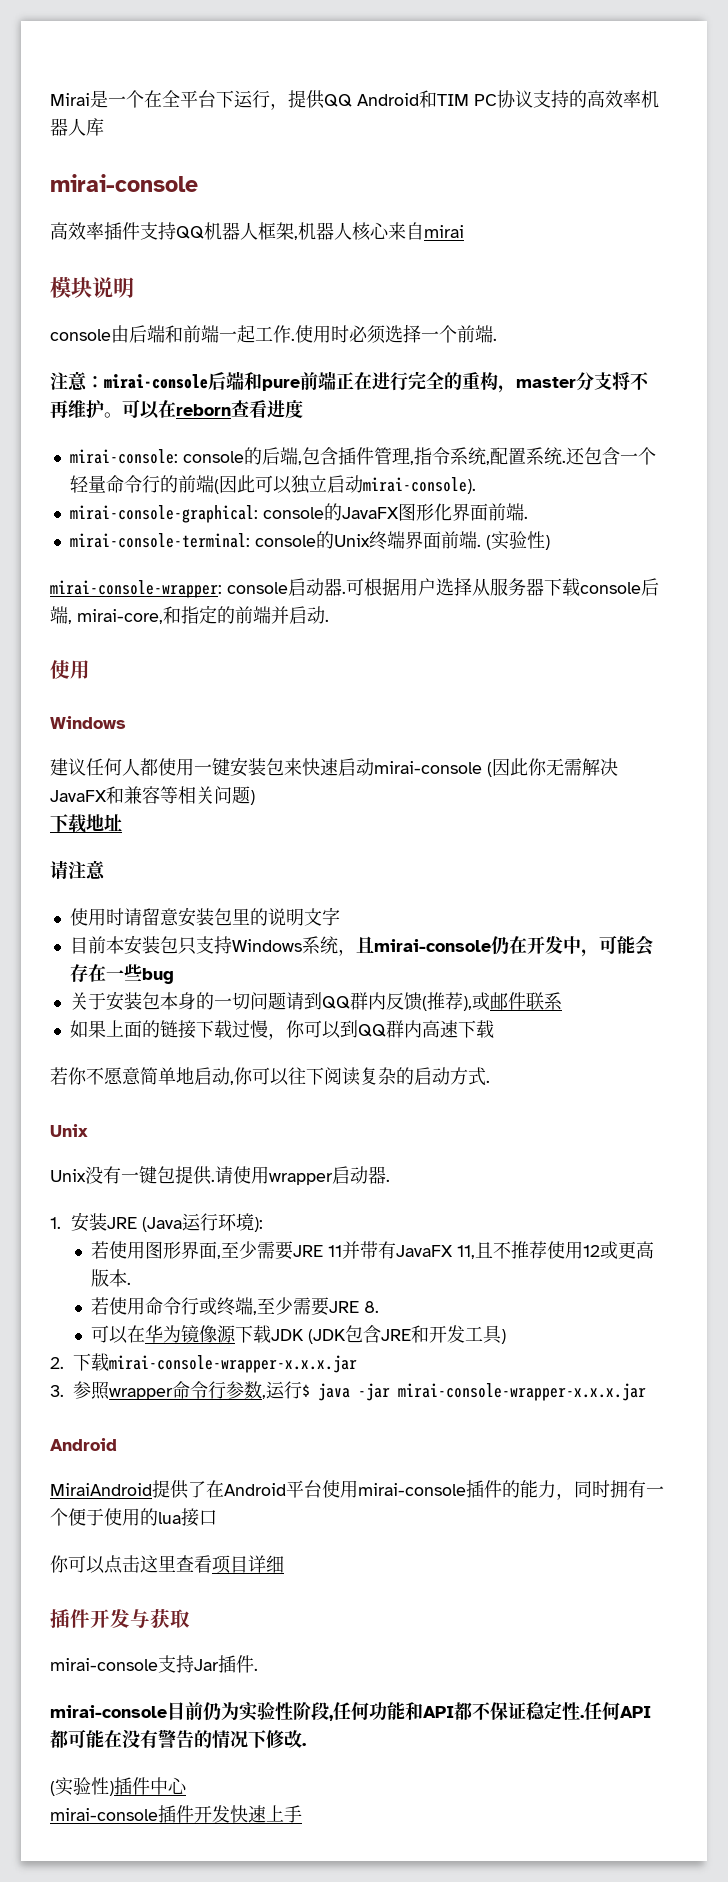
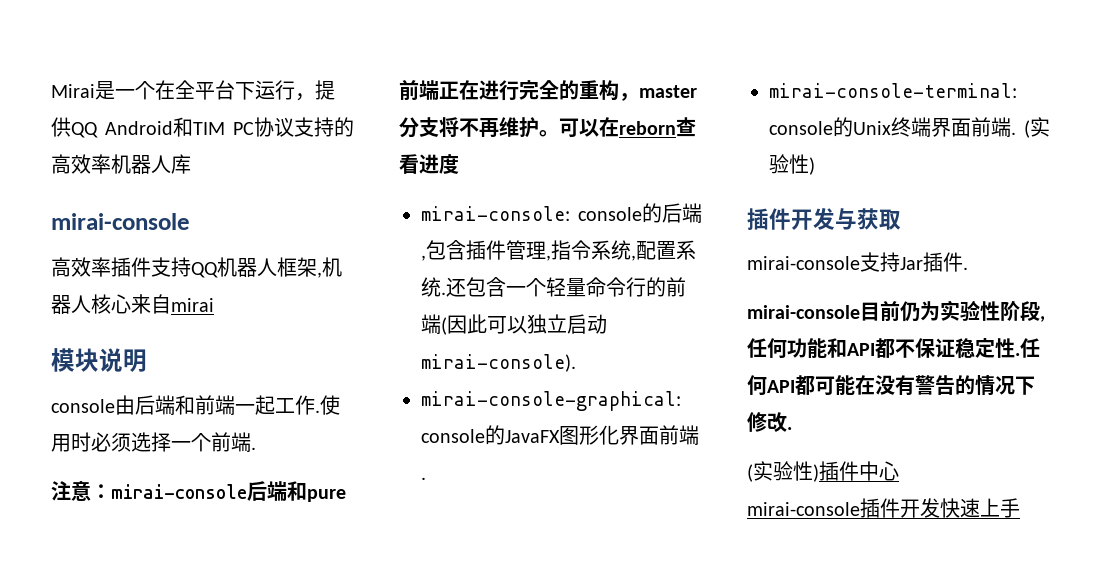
[50,577,659,598] [50,605,329,624] [50,660,90,679] [50,716,126,729] [50,757,618,777] [50,786,255,805] [50,814,122,833] [50,860,105,880] [69,907,340,927] [69,935,653,957] [69,964,174,984] [69,991,562,1011] [69,1020,494,1040] [50,1067,490,1086] [50,1124,88,1137] [50,1166,390,1185] [50,1212,264,1232] [90,1241,654,1260] [90,1269,131,1287] [90,1297,379,1316] [90,1325,506,1344] [50,1353,357,1373] [50,1381,646,1401] [50,1438,117,1451] [50,1480,664,1500] [50,1508,217,1527] [50,1555,284,1574] // mirai-console-wrapper: console启动器.可根据用户选择从服务器下载console后端, mirai-core,和指定的前端并启动. // 使用 // Windows // 建议任何人都使用一键安装包来快速启动mirai-console (因此你无需解决JavaFX和兼容等相关问题) // 下载地址 // 请注意 // 使用时请留意安装包里的说明文字 // 目前本安装包只支持Windows系统，且mirai-console仍在开发中，可能会存在一些bug // 关于安装包本身的一切问题请到QQ群内反馈(推荐),或邮件联系 // 如果上面的链接下载过慢，你可以到QQ群内高速下载 // 若你不愿意简单地启动,你可以往下阅读复杂的启动方式. // Unix // Unix没有一键包提供.请使用wrapper启动器. // 1.安装JRE (Java运行环境): // 若使用图形界面,至少需要JRE 11并带有JavaFX 11,且不推荐使用12或更高版本. // 若使用命令行或终端,至少需要JRE 8. // 可以在华为镜像源下载JDK (JDK包含JRE和开发工具) // 2.下载mirai-console-wrapper-x.x.x.jar // 3.参照wrapper命令行参数,运行$ java -jar mirai-console-wrapper-x.x.x.jar // Android // MiraiAndroid提供了在Android平台使用mirai-console插件的能力，同时拥有一个便于使用的lua接口 // 你可以点击这里查看项目详细 -> (815, 166) none

